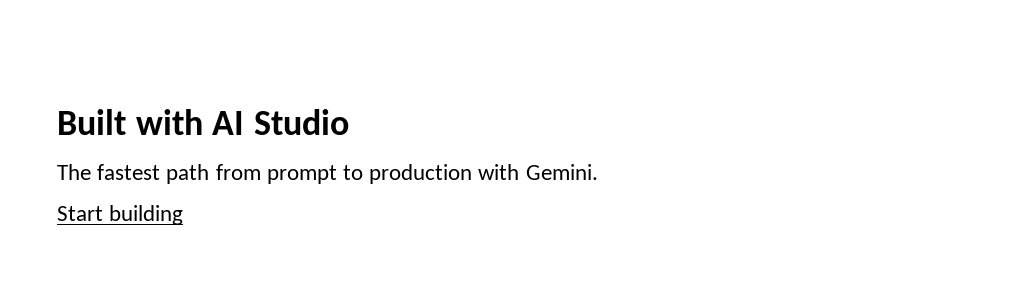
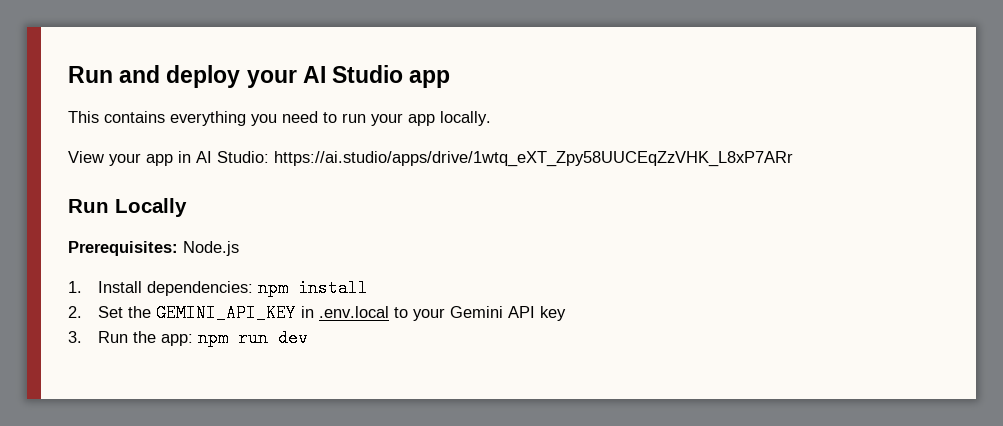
[57,109,350,135] [57,164,598,184] [57,205,184,225] Built with AI Studio // The fastest path from prompt to production with Gemini. // Start building -> [68,65,451,88] [68,111,491,126] [68,151,793,167] [68,198,187,217] [68,241,239,256] [68,279,368,297] [68,304,566,322] [68,329,308,347] Run and deploy your AI Studio app // This contains everything you need to run your app locally. // View your app in AI Studio: https://ai.studio/apps/drive/1wtq_eXT_Zpy58UUCEqZzVHK_L8xP7ARr // Run Locally // Prerequisites: Node.js // 1. Install dependencies: npm install // 2. Set the GEMINI_API_KEY in .env.local to your Gemini API key // 3. Run the app: npm run dev

